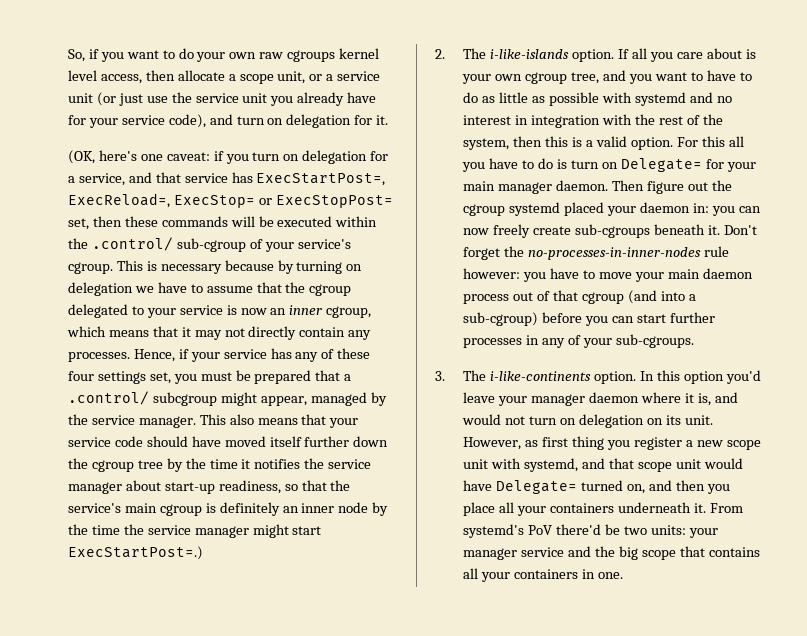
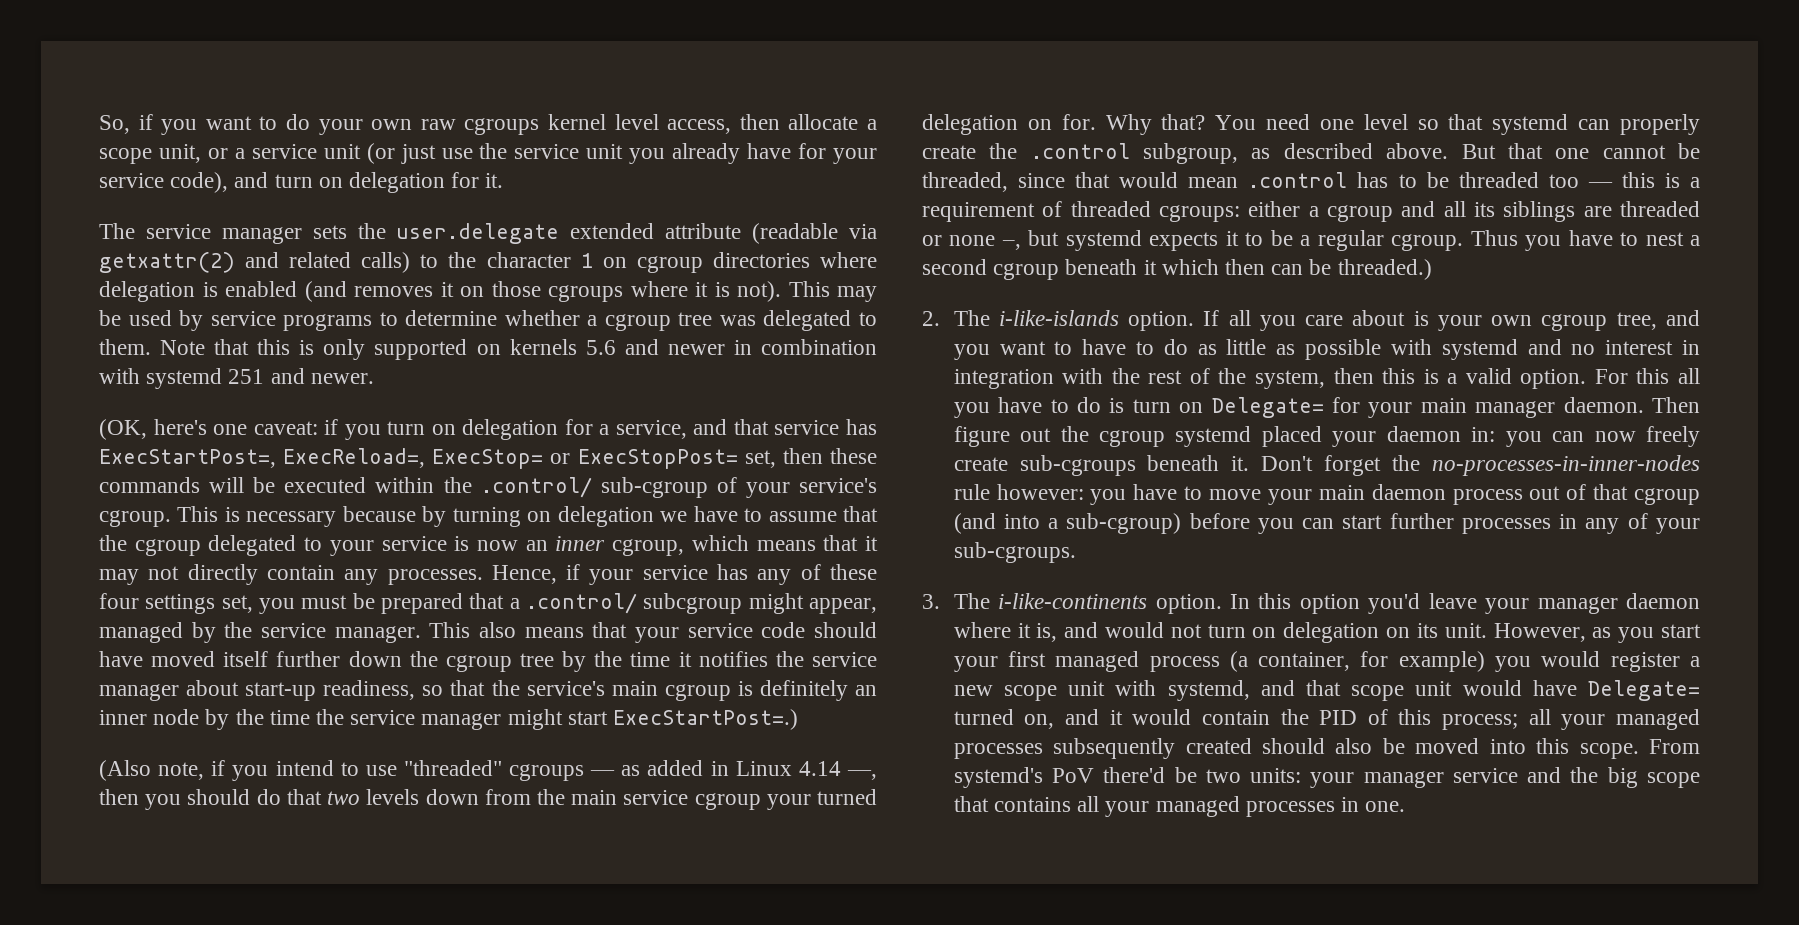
(389, 120) none -> [99,223,877,244] [99,252,877,273] [99,281,877,302] [99,310,878,331] [99,339,878,360] [99,368,374,389] // The service manager sets the user.delegate extended attribute (readable via getxattr(2) and related calls) to the character 1 on cgroup directories where delegation is enabled (and removes it on those cgroups where it is not). This may be used by service programs to determine whether a cgroup tree was delegated to them. Note that this is only supported on kernels 5.6 and newer in combination with systemd 251 and newer.
(203, 553) none -> [99,760,877,781] [99,789,877,810] [922,114,1700,135] [922,143,1700,164] [922,172,1700,192] [922,201,1700,222] [922,230,1701,251] [922,259,1432,280] // (Also note, if you intend to use "threaded" cgroups — as added in Linux 4.14 —, then you should do that two levels down from the main service cgroup your turned delegation on for. Why that? You need one level so that systemd can properly create the .control subgroup, as described above. But that one cannot be threaded, since that would mean .control has to be threaded too — this is a requirement of threaded cgroups: either a cgroup and all its siblings are threaded or none –, but systemd expects it to be a regular cgroup. Thus you have to nest a second cgroup beneath it which then can be threaded.)
[542,436,630,450] first thing you -> [1618,624,1701,643] [953,651,1601,672] you start your first managed process (a container, for example) you would
[675,480,730,494] [463,502,706,516] then you place all your containers underneath it. -> [1109,709,1700,730] [953,738,1639,759] it would contain the PID of this process; all your managed processes subsequently created should also be moved into this scope.
[514,569,579,579] containers -> [1155,796,1335,817] managed processes

